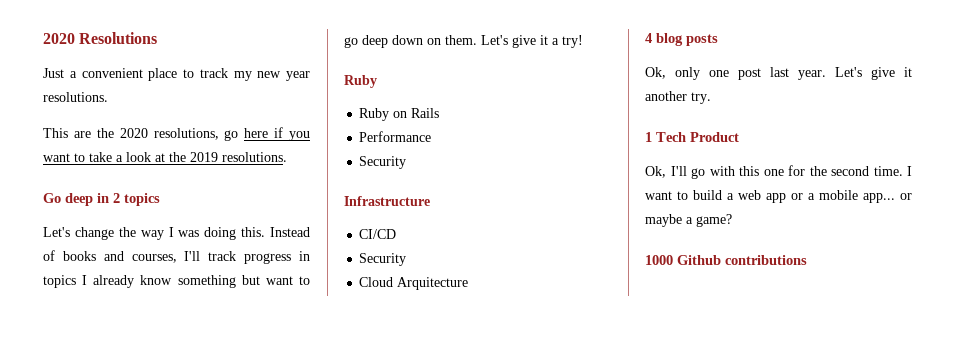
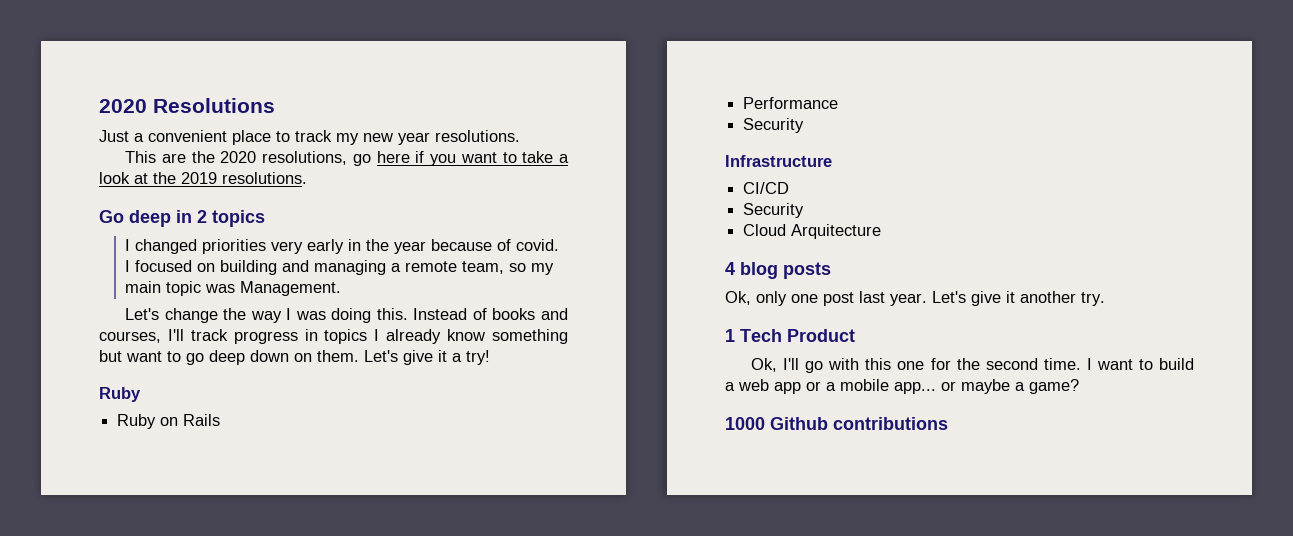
(160, 199) none -> [125,239,560,254] [125,260,555,275] [125,281,342,296] // I changed priorities very early in the year because of covid. I focused on building and managing a remote team, so my main topic was Management.

